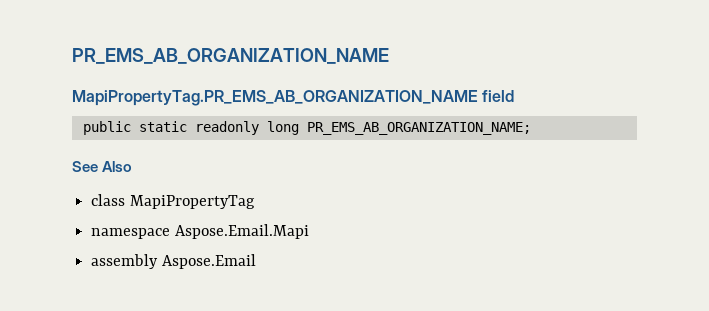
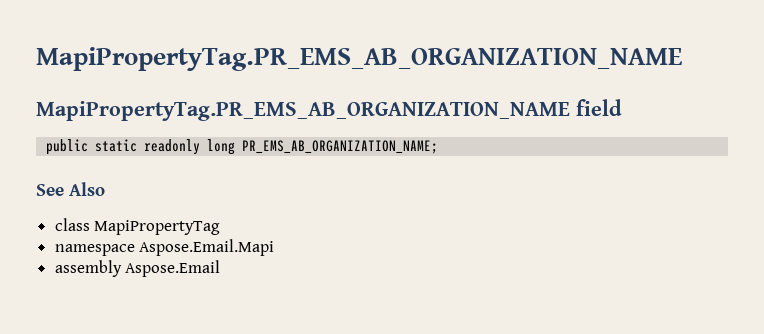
[72,48,389,64] PR_EMS_AB_ORGANIZATION_NAME -> [36,47,682,71] MapiPropertyTag.PR_EMS_AB_ORGANIZATION_NAME

